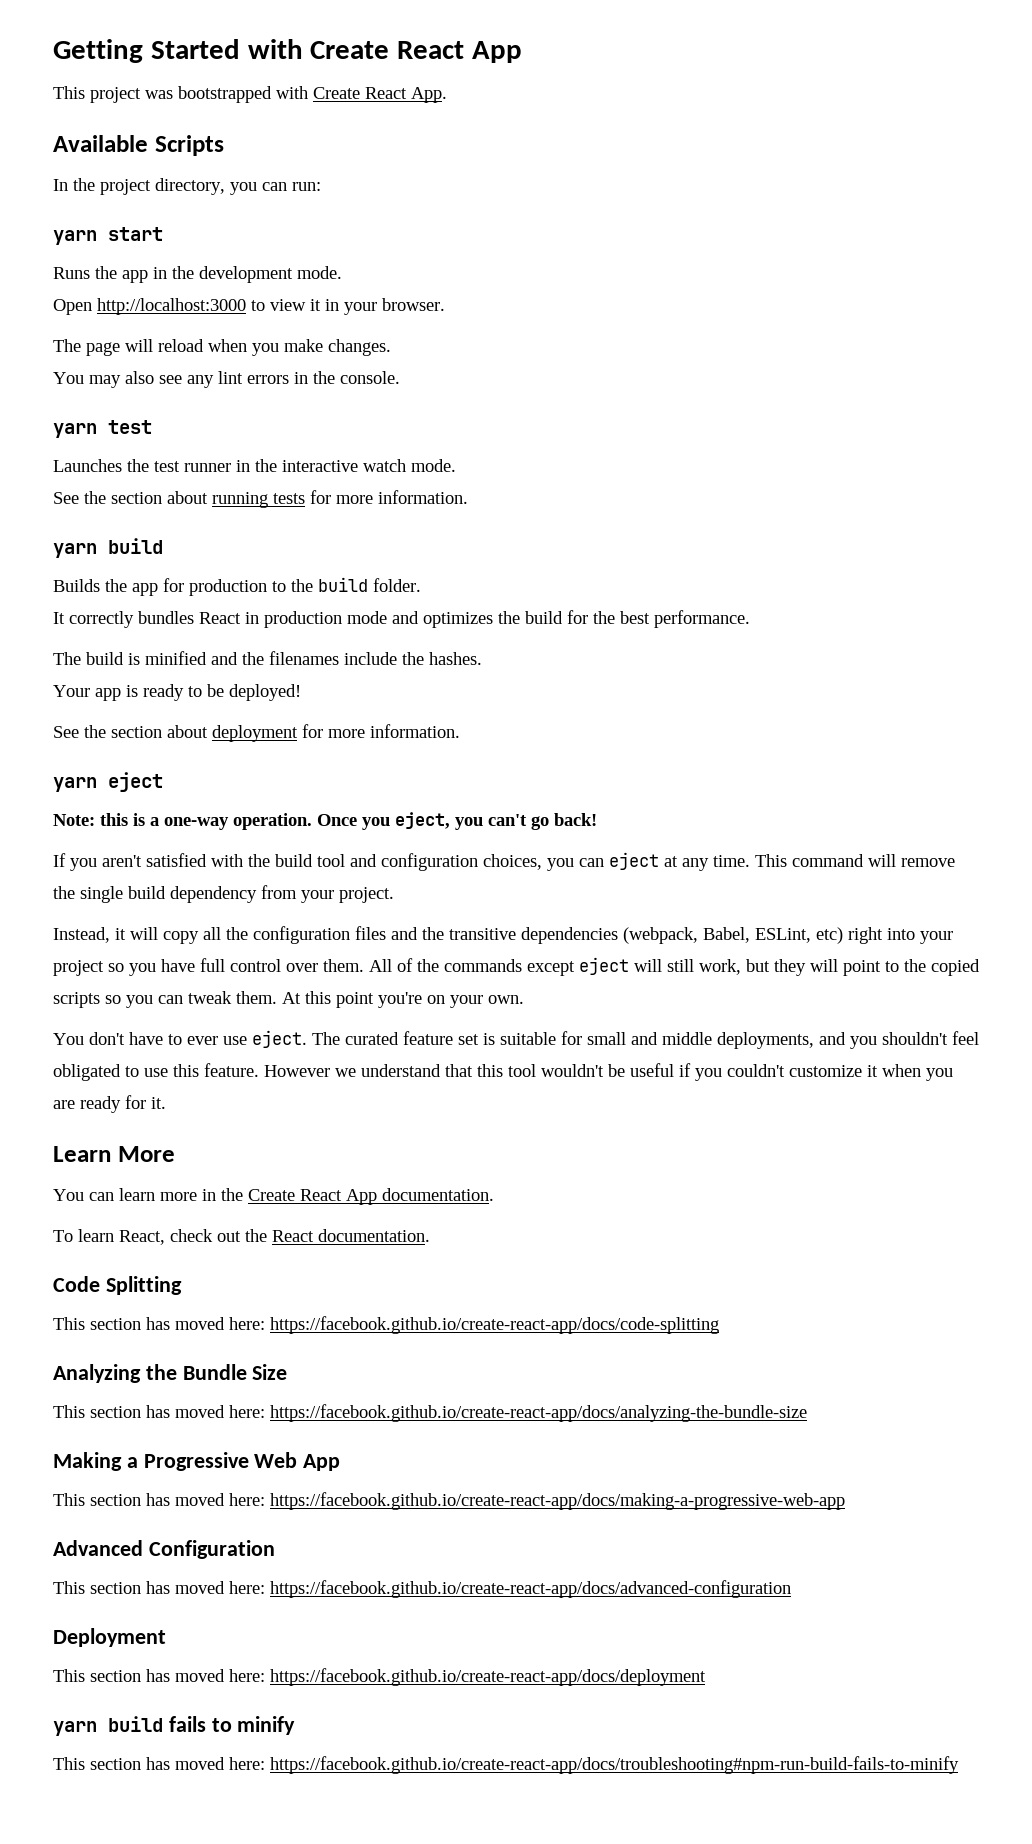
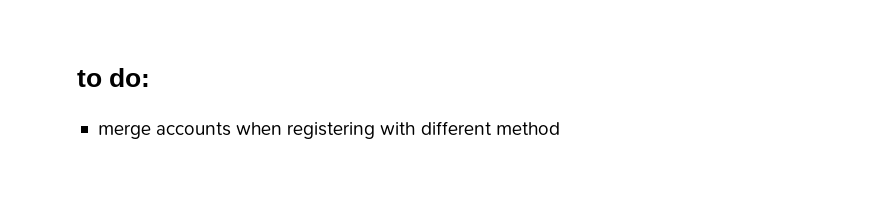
[53,39,523,63] [53,86,447,103] [53,135,224,156] [53,178,321,195] [53,227,163,245] [53,266,342,283] [53,298,445,315] [53,339,391,356] [53,371,400,388] [53,420,152,438] [53,459,456,472] [53,490,468,508] [53,538,163,558] [53,577,421,596] [53,610,750,628] [53,651,482,665] [53,684,301,701] [53,724,460,742] [53,772,163,792] [53,812,597,830] [53,852,955,871] [53,885,394,903] [53,926,953,944] [53,957,980,976] [53,991,524,1008] [53,1030,979,1049] [53,1063,953,1081] [53,1095,166,1113] [53,1146,175,1162] [53,1188,494,1205] [53,1229,430,1245] [53,1276,182,1295] [53,1316,719,1334] [53,1364,288,1383] [53,1404,807,1422] [53,1452,341,1471] [53,1492,845,1510] [53,1540,275,1559] [53,1580,791,1598] [53,1628,166,1647] [53,1668,706,1686] [53,1716,296,1736] [53,1756,959,1774] Getting Started with Create React App // This project was bootstrapped with Create React App. // Available Scripts // In the project directory, you can run: // yarn start // Runs the app in the development mode. // Open http://localhost:3000 to view it in your browser. // The page will reload when you make changes. // You may also see any lint errors in the console. // yarn test // Launches the test runner in the interactive watch mode. // See the section about running tests for more information. // yarn build // Builds the app for production to the build folder. // It correctly bundles React in production mode and optimizes the build for the best performance. // The build is minified and the filenames include the hashes. // Your app is ready to be deployed! // See the section about deployment for more information. // yarn eject // Note: this is a one-way operation. Once you eject, you can't go back! // If you aren't satisfied with the build tool and configuration choices, you can eject at any time. This command will remove the single build dependency from your project. // Instead, it will copy all the configuration files and the transitive dependencies (webpack, Babel, ESLint, etc) right into your project so you have full control over them. All of the commands except eject will still work, but they will point to the copied scripts so you can tweak them. At this point you're on your own. // You don't have to ever use eject. The curated feature set is suitable for small and middle deployments, and you shouldn't feel obligated to use this feature. However we understand that this tool wouldn't be useful if you couldn't customize it when you are ready for it. // Learn More // You can learn more in the Create React App documentation. // To learn React, check out the React documentation. // Code Splitting // This section has moved here: https://facebook.github.io/create-react-app/docs/code-splitting // Analyzing the Bundle Size // This section has moved here: https://facebook.github.io/create-react-app/docs/analyzing-the-bundle-size // Making a Progressive Web App // This section has moved here: https://facebook.github.io/create-react-app/docs/making-a-progressive-web-app // Advanced Configuration // This section has moved here: https://facebook.github.io/create-react-app/docs/advanced-configuration // Deployment // This section has moved here: https://facebook.github.io/create-react-app/docs/deployment // yarn build fails to minify // This section has moved here: https://facebook.github.io/create-react-app/docs/troubleshooting#npm-run-build-fails-to-minify -> [77,68,151,87] [97,121,560,139] to do: // merge accounts when registering with different method

